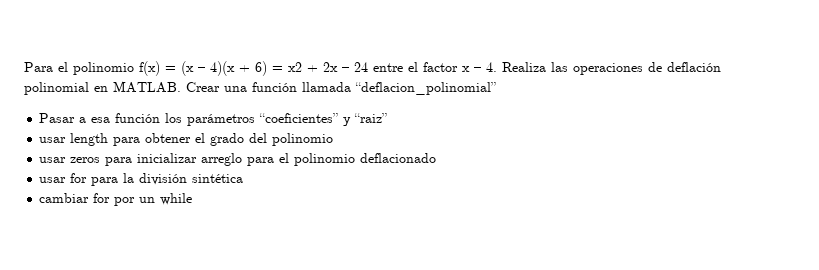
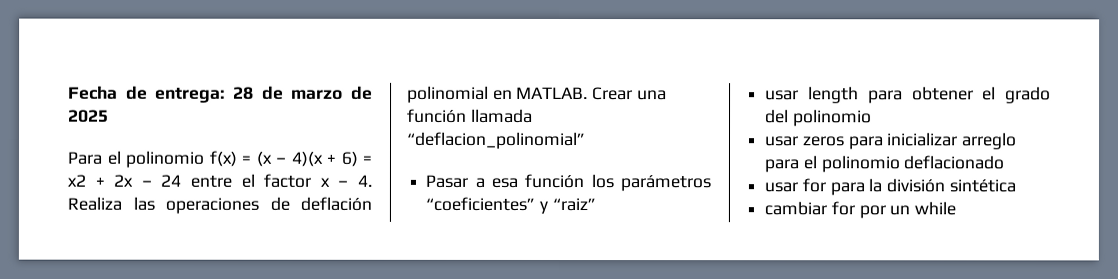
(24, 67) none -> [68,85,373,103] [68,109,109,123] Fecha de entrega: 28 de marzo de 2025 //

